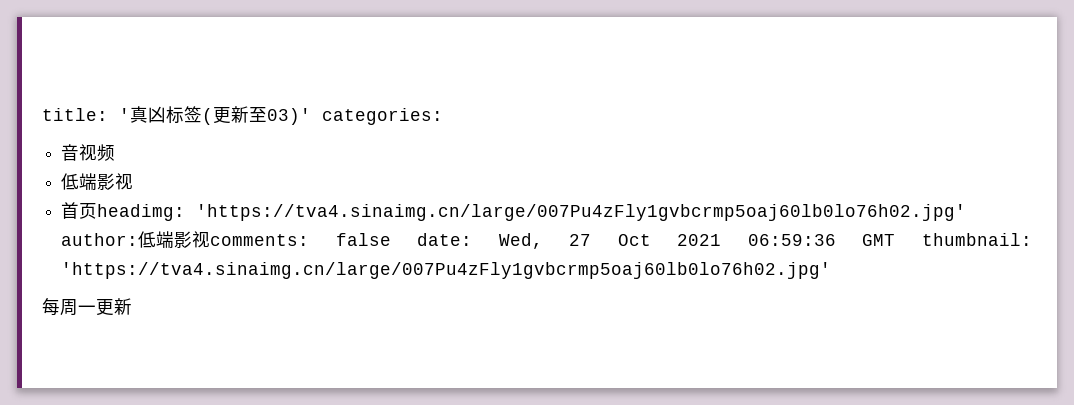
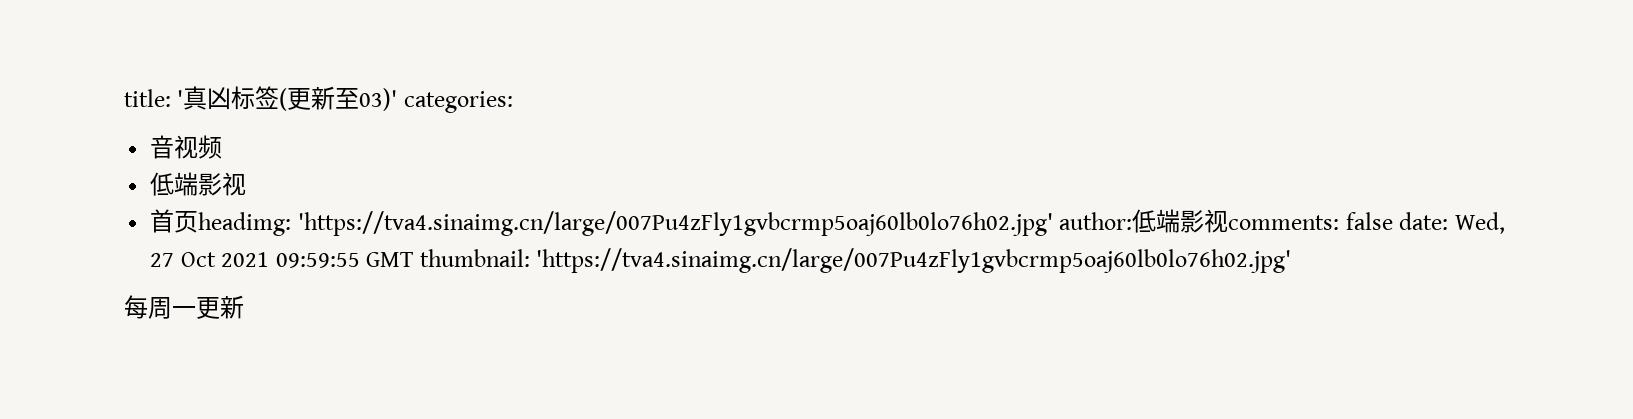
[747,234,836,246] 06:59:36 -> [275,253,360,268] 09:59:55

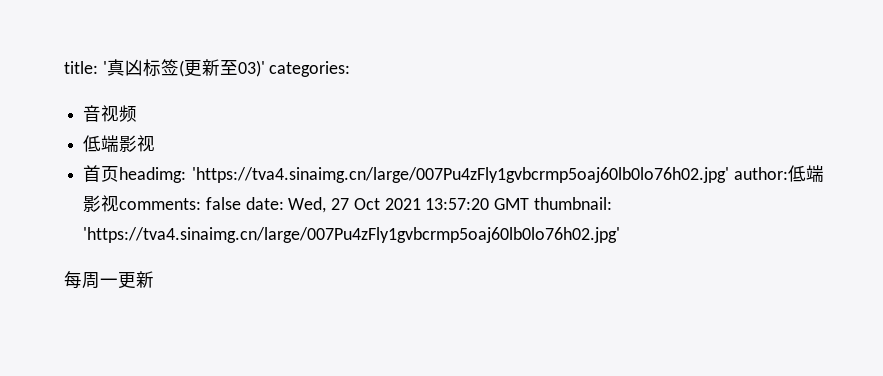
[275,253,360,268] 09:59:55 -> [425,198,490,210] 13:57:20

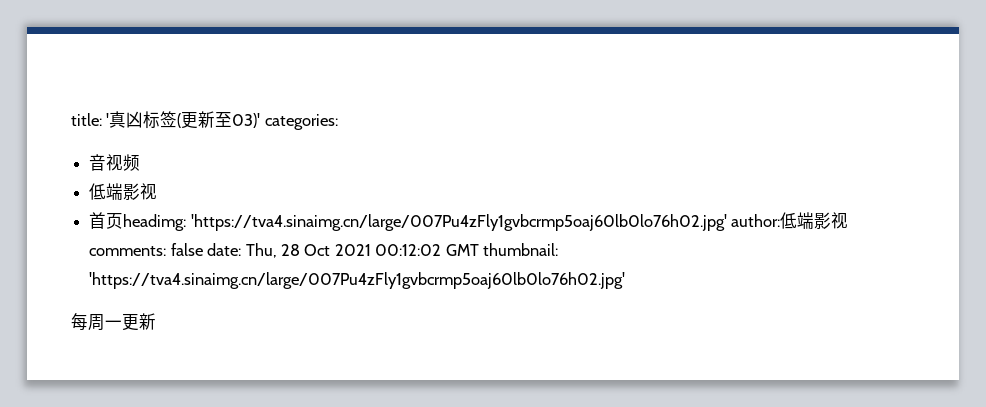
[288,197,350,213] Wed, 27 -> [245,243,300,258] Thu, 28
[425,198,490,210] 13:57:20 -> [375,244,442,256] 00:12:02

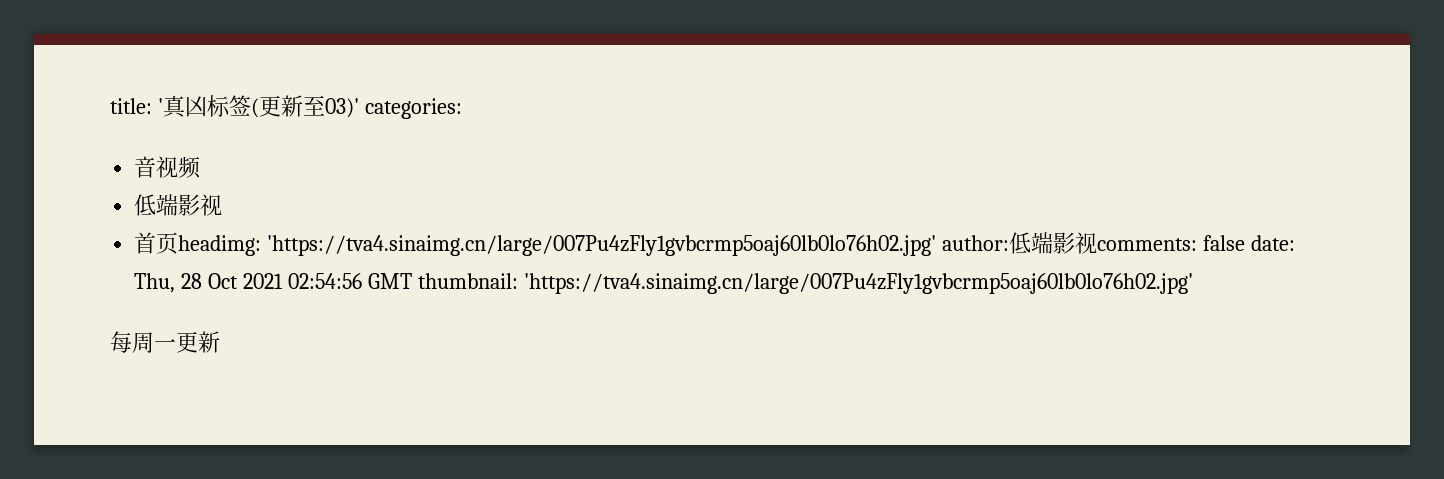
[375,244,442,256] 00:12:02 -> [287,273,362,289] 02:54:56

